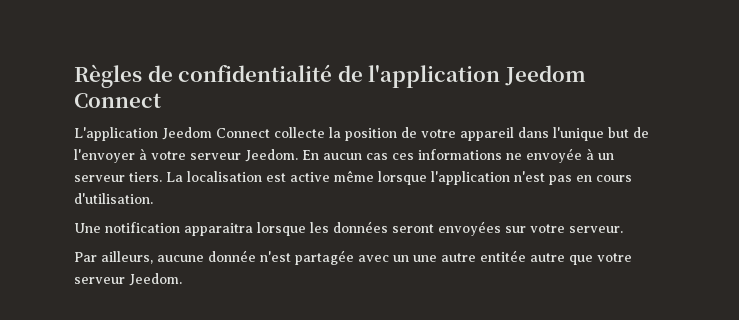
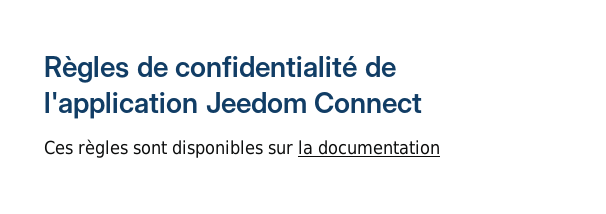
[74,127,649,141] [74,148,614,163] [74,170,632,185] [74,193,153,204] [74,221,623,236] [74,250,632,265] [74,273,182,286] L'application Jeedom Connect collecte la position de votre appareil dans l'unique but de l'envoyer à votre serveur Jeedom. En aucun cas ces informations ne envoyée à un serveur tiers. La localisation est active même lorsque l'application n'est pas en cours d'utilisation. // Une notification apparaitra lorsque les données seront envoyées sur votre serveur. // Par ailleurs, aucune donnée n'est partagée avec un une autre entitée autre que votre serveur Jeedom. -> [44,139,440,158] Ces règles sont disponibles sur la documentation

